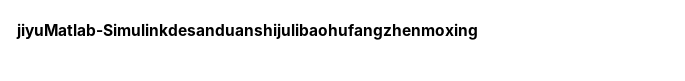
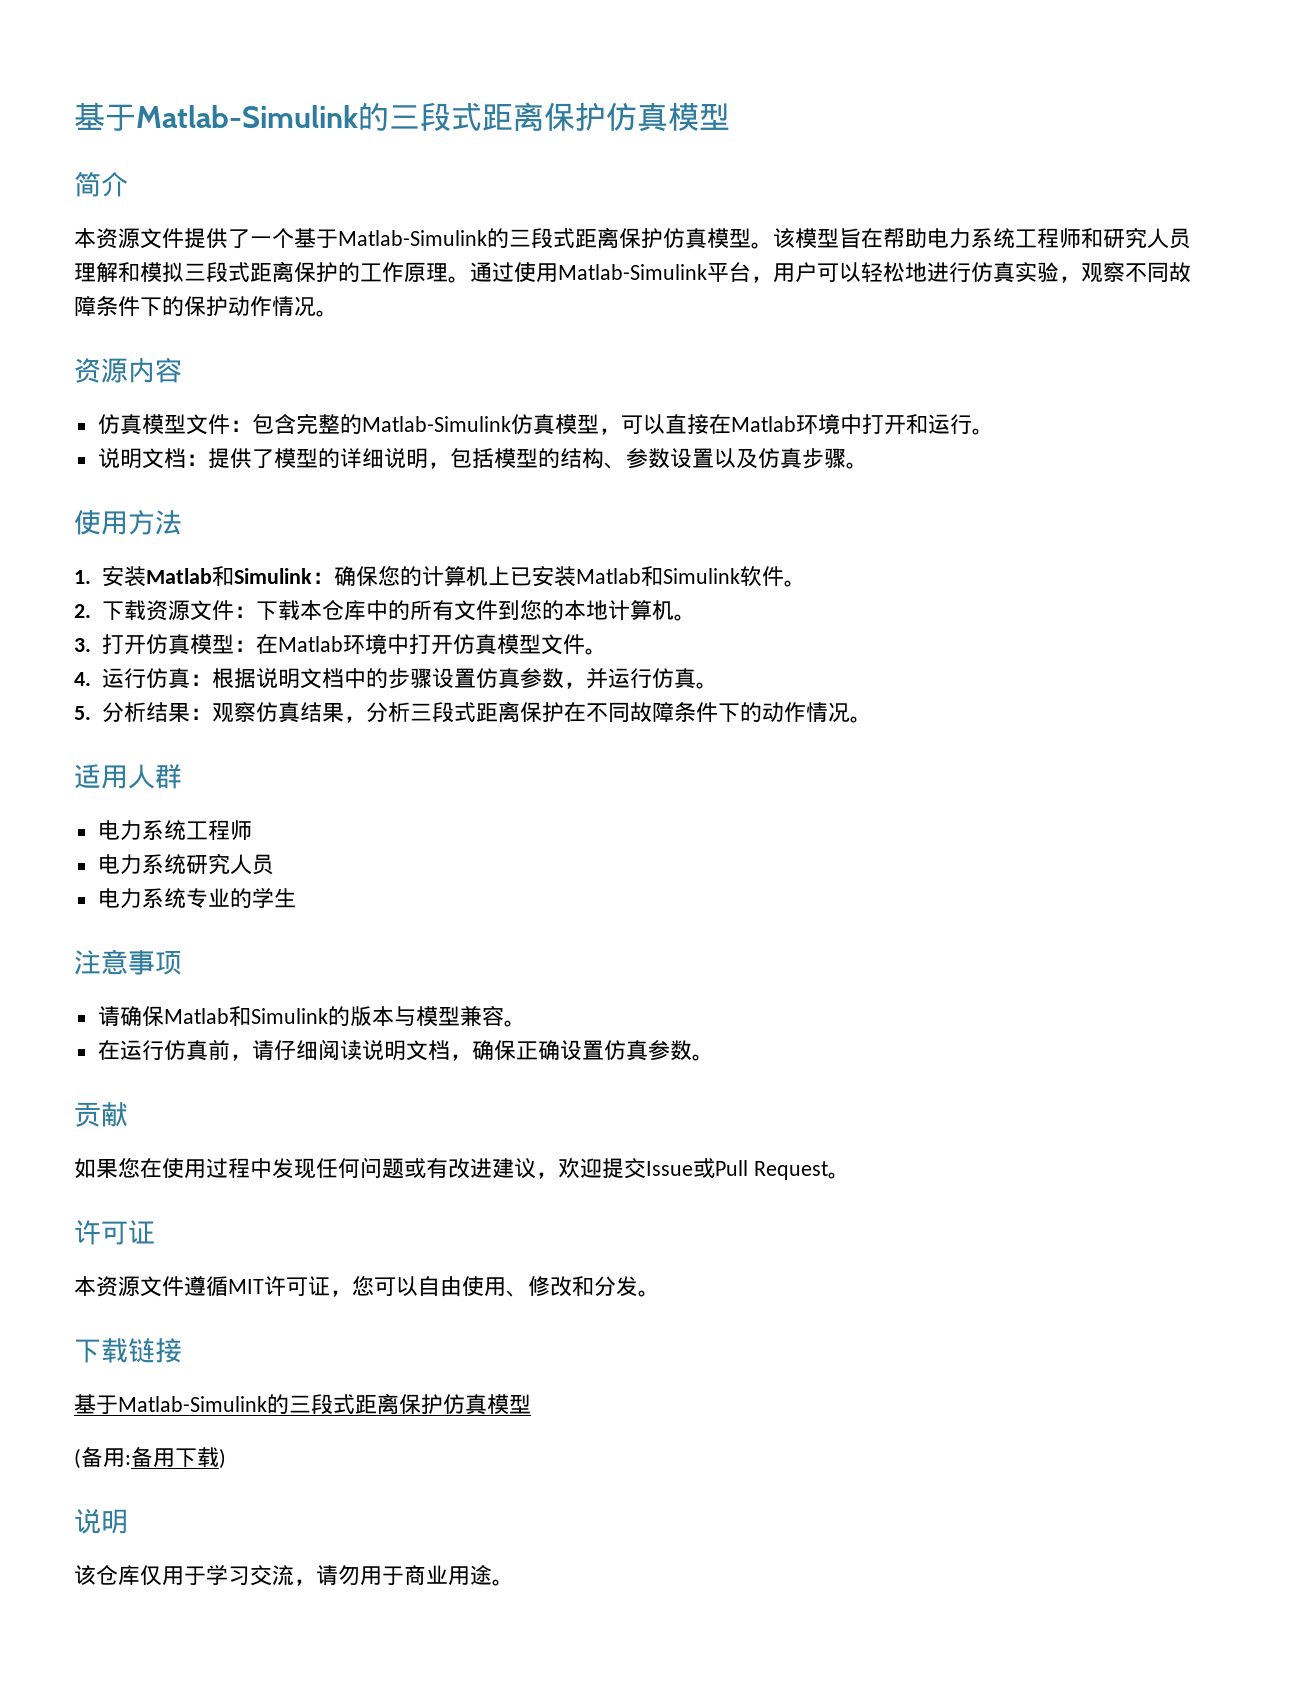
[16,23,478,40] jiyuMatlab-Simulinkdesanduanshijulibaohufangzhenmoxing -> [74,102,730,132] [74,171,128,197] [74,227,1191,249] [74,261,1191,283] [74,296,338,317] [74,357,182,383] [97,413,994,435] [97,448,868,469] [74,510,182,535] [74,565,806,587] [74,599,696,621] [74,634,607,655] [74,668,718,689] [74,701,872,723] [74,764,182,789] [97,820,252,841] [97,853,274,875] [97,888,296,909] [74,949,182,975] [97,1006,526,1027] [97,1039,714,1061] [74,1102,128,1127] [74,1157,850,1180] [74,1220,155,1245] [74,1275,660,1297] [74,1338,182,1363] [74,1393,531,1415] [74,1447,226,1469] [74,1508,128,1534] [74,1565,514,1586] 基于Matlab-Simulink的三段式距离保护仿真模型 // 简介 // 本资源文件提供了一个基于Matlab-Simulink的三段式距离保护仿真模型。该模型旨在帮助电力系统工程师和研究人员理解和模拟三段式距离保护的工作原理。通过使用Matlab-Simulink平台，用户可以轻松地进行仿真实验，观察不同故障条件下的保护动作情况。 // 资源内容 // 仿真模型文件：包含完整的Matlab-Simulink仿真模型，可以直接在Matlab环境中打开和运行。 // 说明文档：提供了模型的详细说明，包括模型的结构、参数设置以及仿真步骤。 // 使用方法 // 1.安装Matlab和Simulink：确保您的计算机上已安装Matlab和Simulink软件。 // 2.下载资源文件：下载本仓库中的所有文件到您的本地计算机。 // 3.打开仿真模型：在Matlab环境中打开仿真模型文件。 // 4.运行仿真：根据说明文档中的步骤设置仿真参数，并运行仿真。 // 5.分析结果：观察仿真结果，分析三段式距离保护在不同故障条件下的动作情况。 // 适用人群 // 电力系统工程师 // 电力系统研究人员 // 电力系统专业的学生 // 注意事项 // 请确保Matlab和Simulink的版本与模型兼容。 // 在运行仿真前，请仔细阅读说明文档，确保正确设置仿真参数。 // 贡献 // 如果您在使用过程中发现任何问题或有改进建议，欢迎提交Issue或Pull Request。 // 许可证 // 本资源文件遵循MIT许可证，您可以自由使用、修改和分发。 // 下载链接 // 基于Matlab-Simulink的三段式距离保护仿真模型 // (备用:备用下载) // 说明 // 该仓库仅用于学习交流，请勿用于商业用途。

